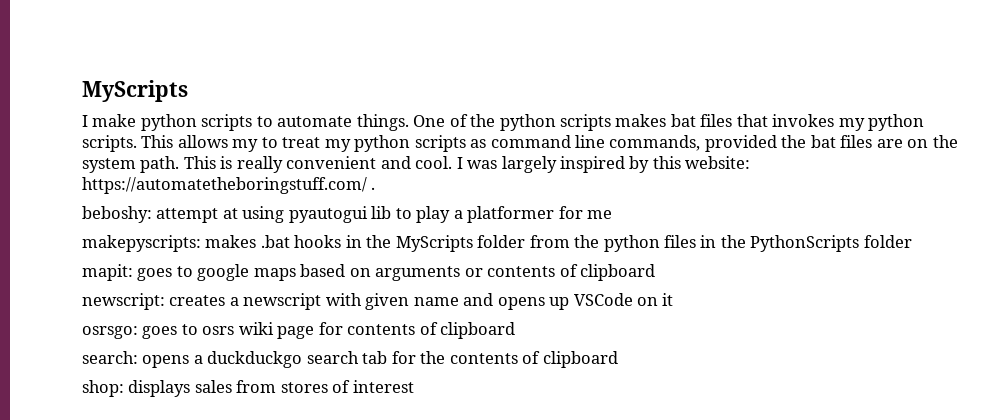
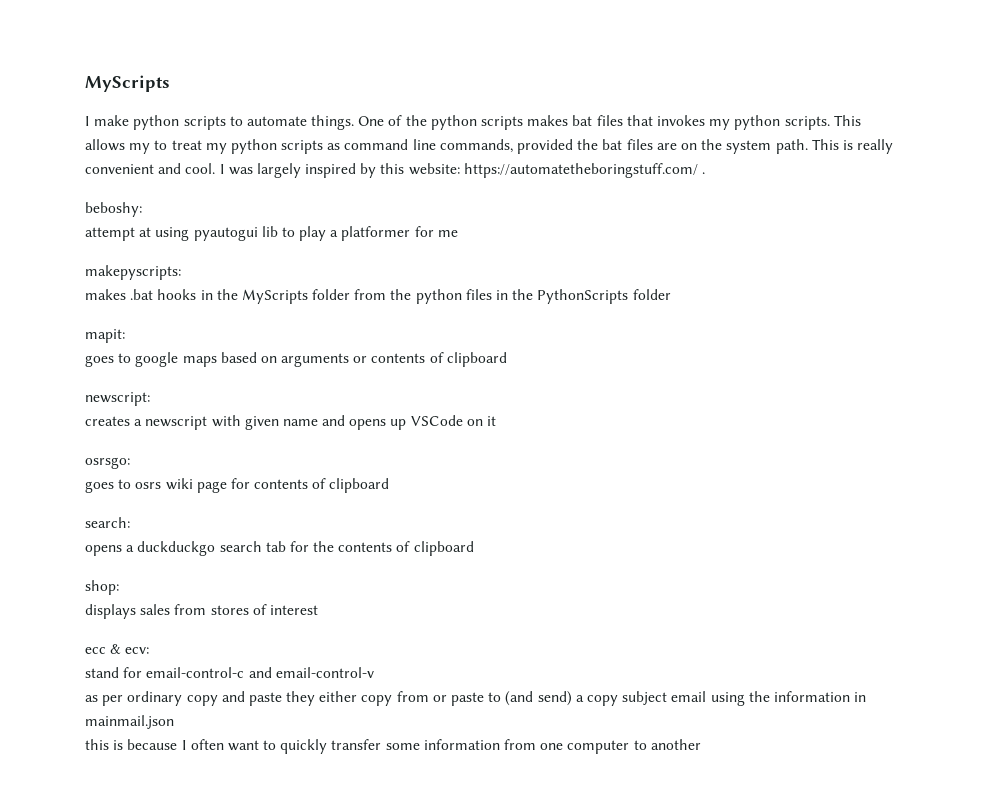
(152, 214) none -> (142, 209) //
(201, 243) none -> (181, 272) //
(133, 272) none -> (125, 336) //
(165, 301) none -> (150, 399) //
(138, 332) none -> (130, 463) //
(138, 357) none -> (130, 522) //
(124, 388) none -> (119, 587) //
(414, 386) none -> [85,644,150,654] [85,667,374,678] [85,691,867,706] [85,715,174,729] [85,739,701,754] // ecc & ecv: // stand for email-control-c and email-control-v // as per ordinary copy and paste they either copy from or paste to (and send) a copy subject email using the information in mainmail.json // this is because I often want to quickly transfer some information from one computer to another

